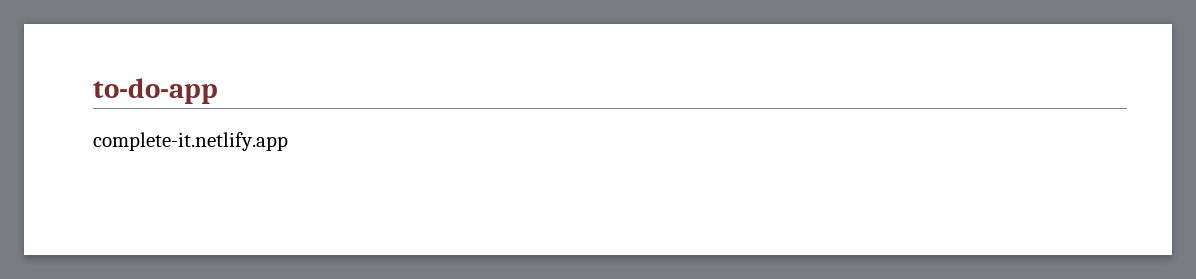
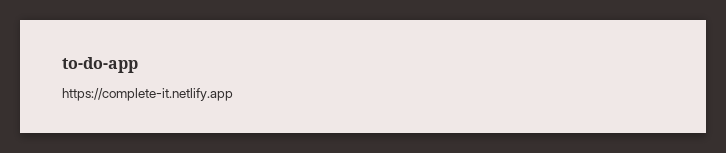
[93,132,288,151] complete-it.netlify.app -> [62,88,233,101] https://complete-it.netlify.app

